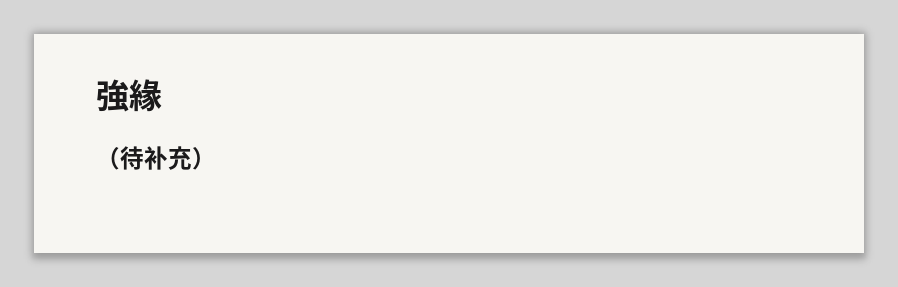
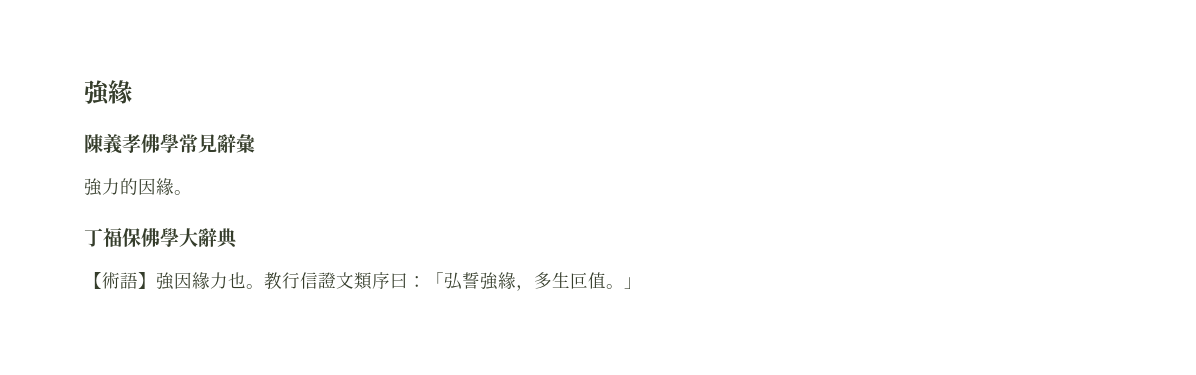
[96,146,216,170] （待补充） -> [84,134,255,154] [84,178,192,196] [84,228,239,249] [84,272,642,291] 陳義孝佛學常見辭彙 // 強力的因緣。 // 丁福保佛學大辭典 // 【術語】強因緣力也。教行信證文類序曰：「弘誓強緣，多生叵值。」

